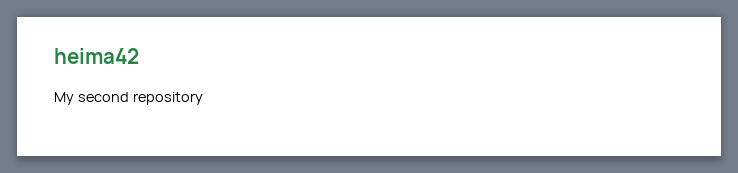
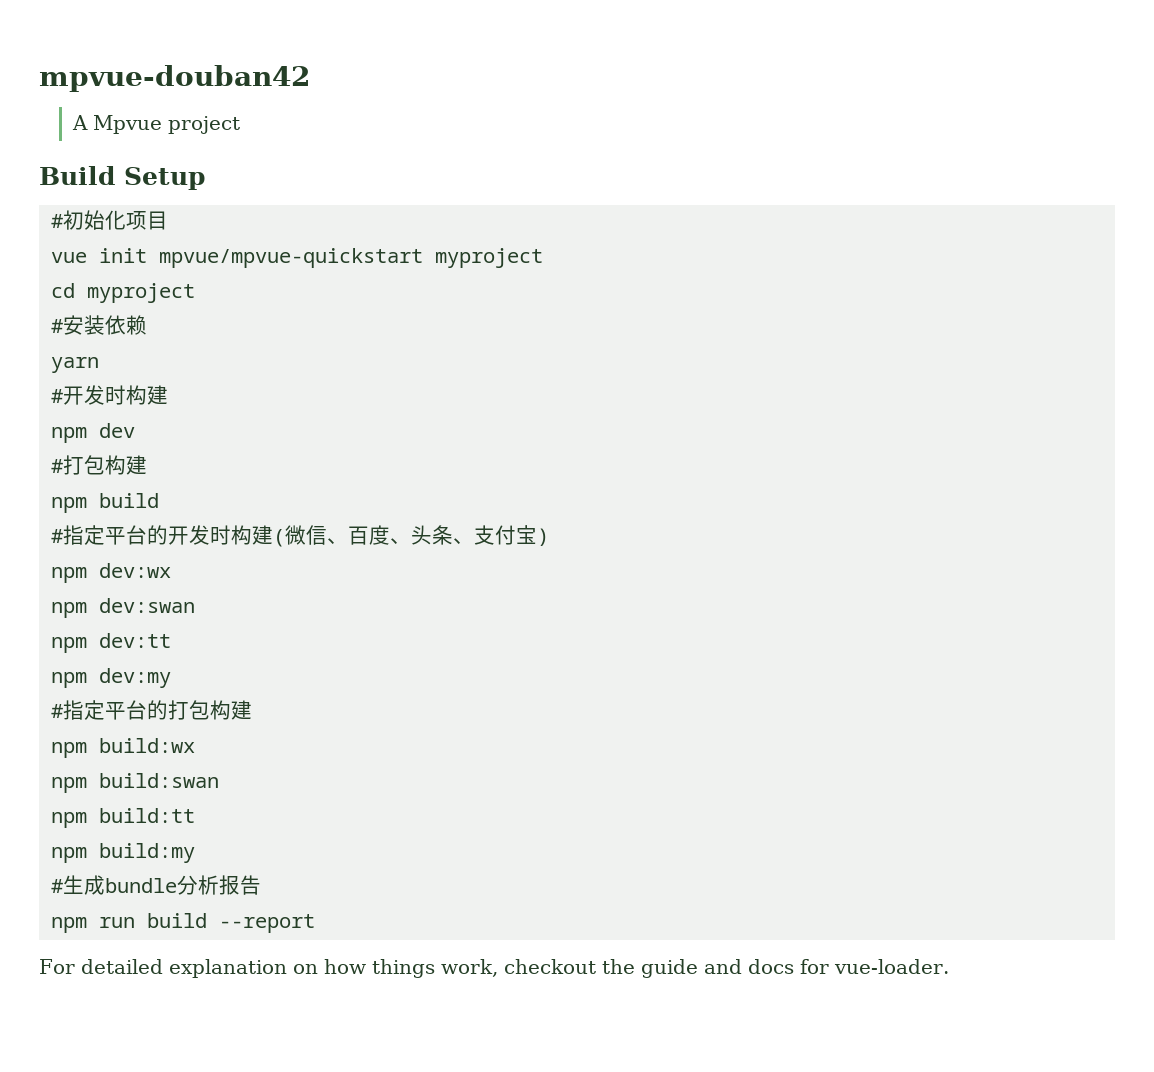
[54,48,139,64] [54,92,203,105] heima42 // My second repository -> [39,65,310,92] [71,115,240,134] [39,166,205,190] [51,210,168,230] [51,248,543,268] [51,283,195,303] [51,315,147,335] [51,357,99,373] [51,385,168,405] [51,423,135,443] [51,455,147,475] [51,493,159,513] [51,525,549,547] [51,563,171,583] [51,598,195,618] [51,633,171,653] [51,668,171,688] [51,700,252,720] [51,738,195,758] [51,773,219,793] [51,808,195,828] [51,843,195,863] [51,875,261,895] [51,913,315,933] [39,959,949,978] mpvue-douban42 // A Mpvue project // Build Setup // #初始化项目 // vue init mpvue/mpvue-quickstart myproject // cd myproject // #安装依赖 // yarn // #开发时构建 // npm dev // #打包构建 // npm build // #指定平台的开发时构建(微信、百度、头条、支付宝) // npm dev:wx // npm dev:swan // npm dev:tt // npm dev:my // #指定平台的打包构建 // npm build:wx // npm build:swan // npm build:tt // npm build:my // #生成bundle分析报告 // npm run build --report // For detailed explanation on how things work, checkout the guide and docs for vue-loader.

